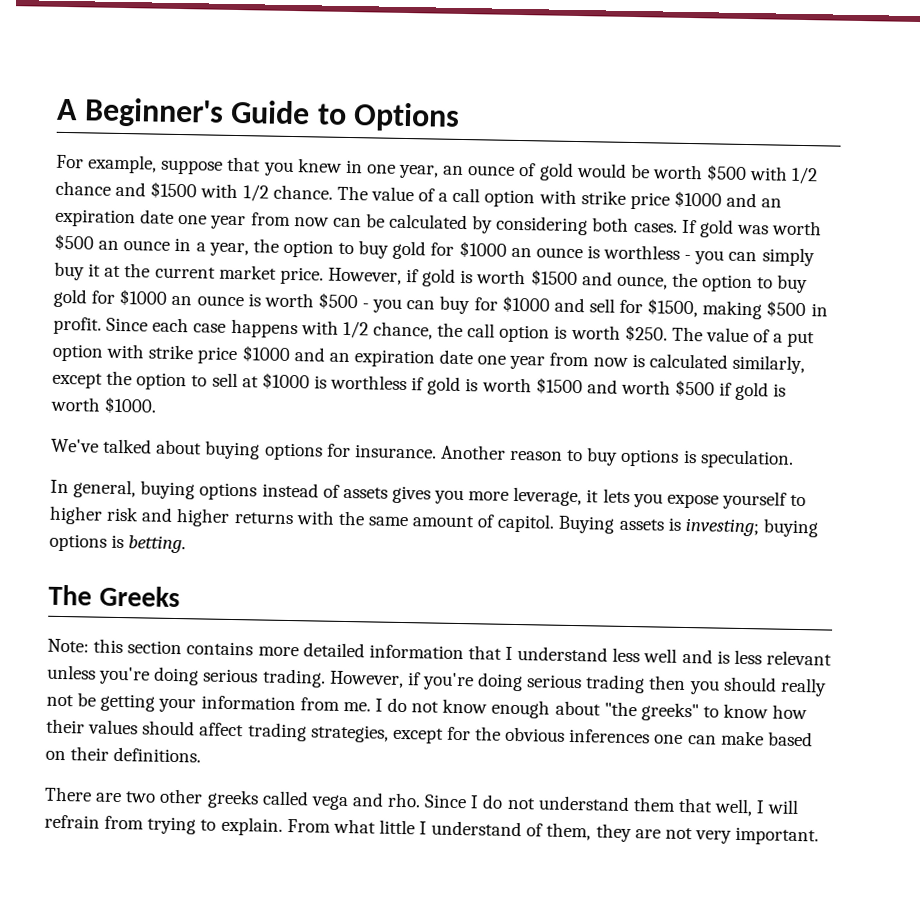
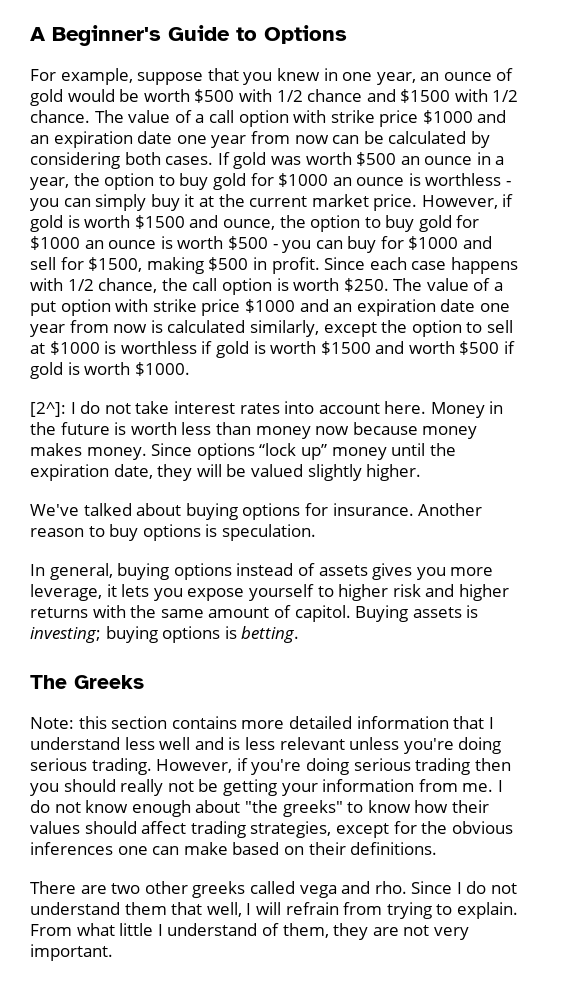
(158, 405) none -> [30,401,504,418] [30,422,478,439] [30,443,456,460] [30,464,422,481] // [2^]: I do not take interest rates into account here. Money in the future is worth less than money now because money makes money. Since options “lock up” money until the expiration date, they will be valued slightly higher.

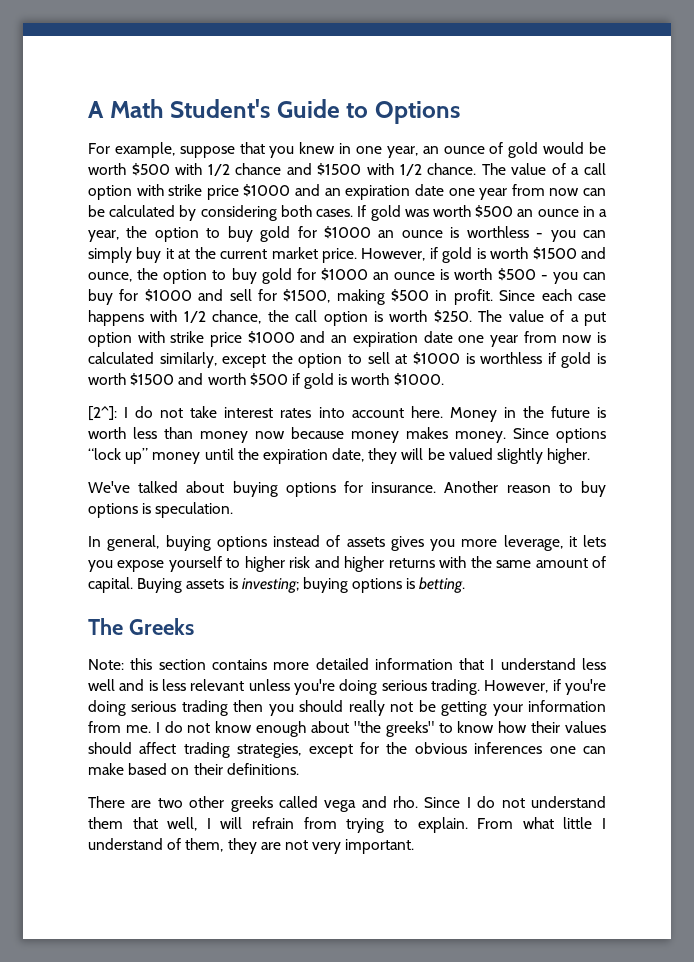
[52,25,161,46] Beginner's -> [109,99,271,118] Math Student's
[294,605,351,622] capitol. -> [88,577,133,593] capital.

